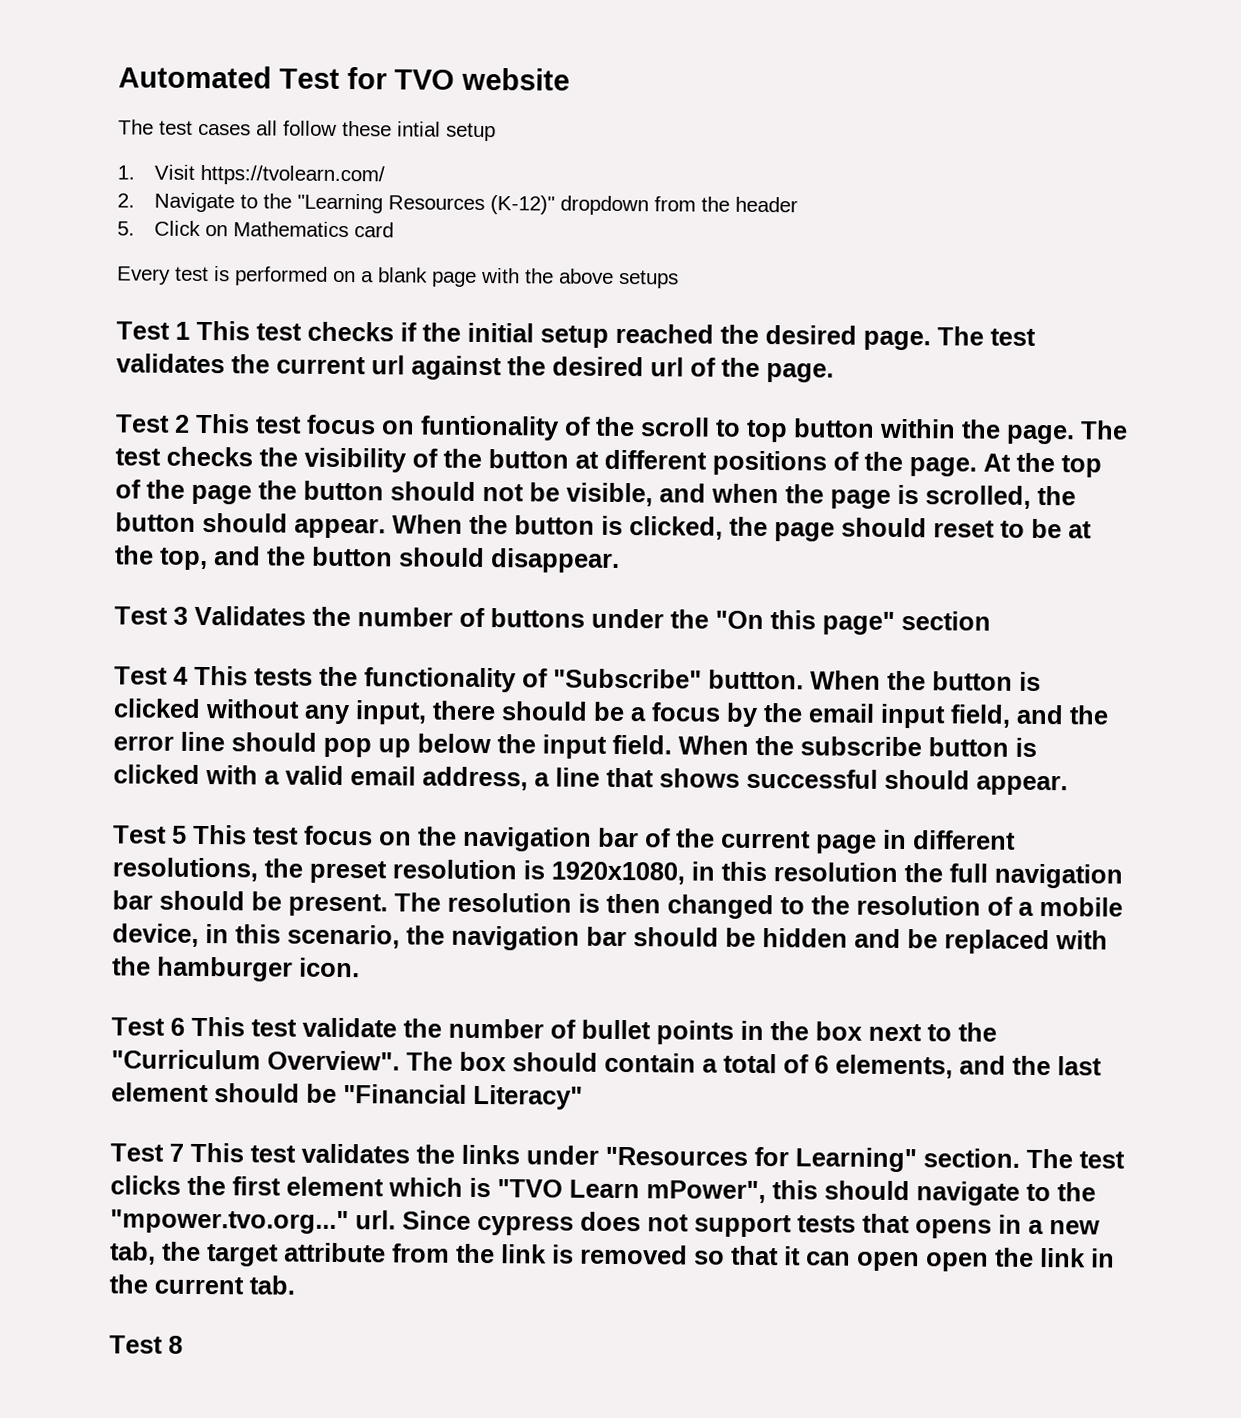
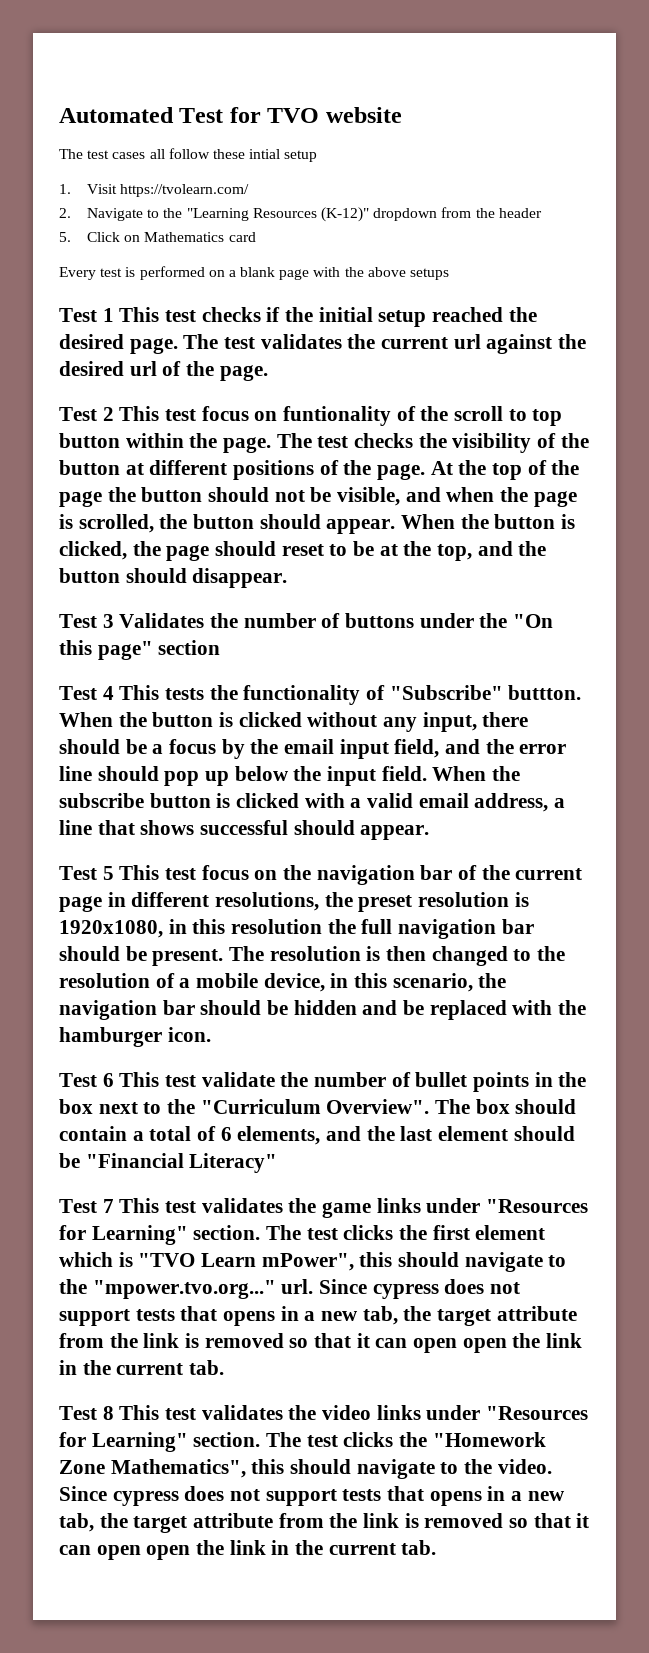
(455, 1154) none -> [322,1202,372,1218] game
(183, 1344) none -> [119,1405,589,1420] [59,1432,546,1452] [59,1459,552,1479] [59,1486,565,1506] [59,1513,590,1533] [59,1540,437,1560] This test validates the video links under "Resources for Learning" section. The test clicks the "Homework Zone Mathematics", this should navigate to the video. Since cypress does not support tests that opens in a new tab, the target attribute from the link is removed so that it can open open the link in the current tab.

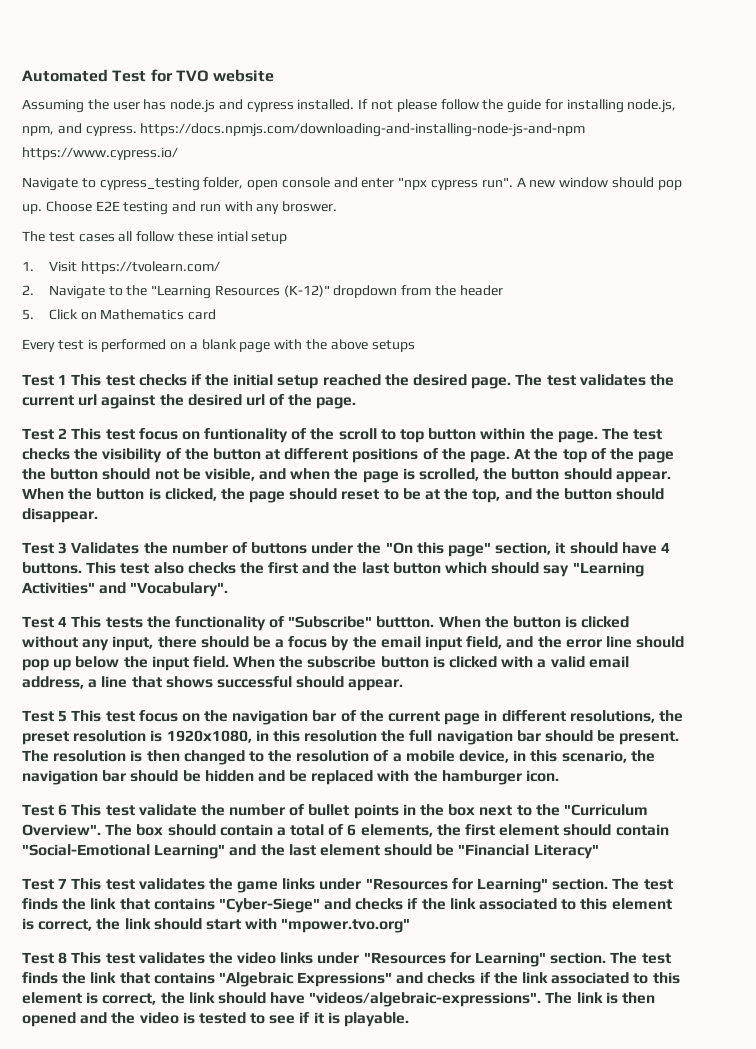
(402, 115) none -> [22,99,677,113] [22,123,586,137] [22,147,178,160] [22,177,682,191] [22,201,338,215] // Assuming the user has node.js and cypress installed. If not please follow the guide for installing node.js, npm, and cypress. https://docs.npmjs.com/downloading-and-installing-node-js-and-npm https://www.cypress.io/ // Navigate to cypress_testing folder, open console and enter "npx cypress run". A new window should pop up. Choose E2E testing and run with any broswer.
[158,640,221,655] section -> [495,542,670,555] [22,562,644,577] [22,582,229,597] section, it should have 4 buttons. This test also checks the first and the last button which should say "Learning Activities" and "Vocabulary".
(321, 1135) none -> [436,824,669,836] [22,844,226,859] the first element should contain "Social-Emotional Learning"
[343,1225,546,1240] [59,1252,567,1272] [59,1279,521,1299] [59,1306,577,1326] [59,1333,583,1353] [59,1360,225,1375] clicks the first element which is "TVO Learn mPower", this should navigate to the "mpower.tvo.org..." url. Since cypress does not support tests that opens in a new tab, the target attribute from the link is removed so that it can open open the link in the current tab. -> [22,898,672,913] [22,918,411,933] finds the link that contains "Cyber-Siege" and checks if the link associated to this element is correct, the link should start with "mpower.tvo.org"
[343,1432,546,1447] [59,1459,552,1479] [59,1486,565,1506] [59,1513,590,1533] [59,1540,437,1560] clicks the "Homework Zone Mathematics", this should navigate to the video. Since cypress does not support tests that opens in a new tab, the target attribute from the link is removed so that it can open open the link in the current tab. -> [22,972,680,987] [22,992,656,1007] [22,1012,410,1027] finds the link that contains "Algebraic Expressions" and checks if the link associated to this element is correct, the link should have "videos/algebraic-expressions". The link is then opened and the video is tested to see if it is playable.

